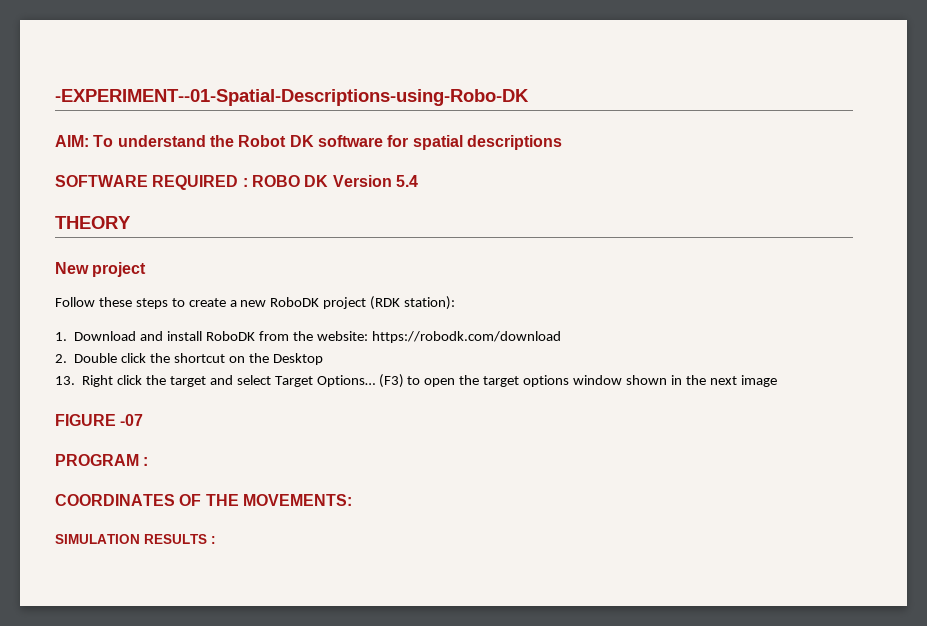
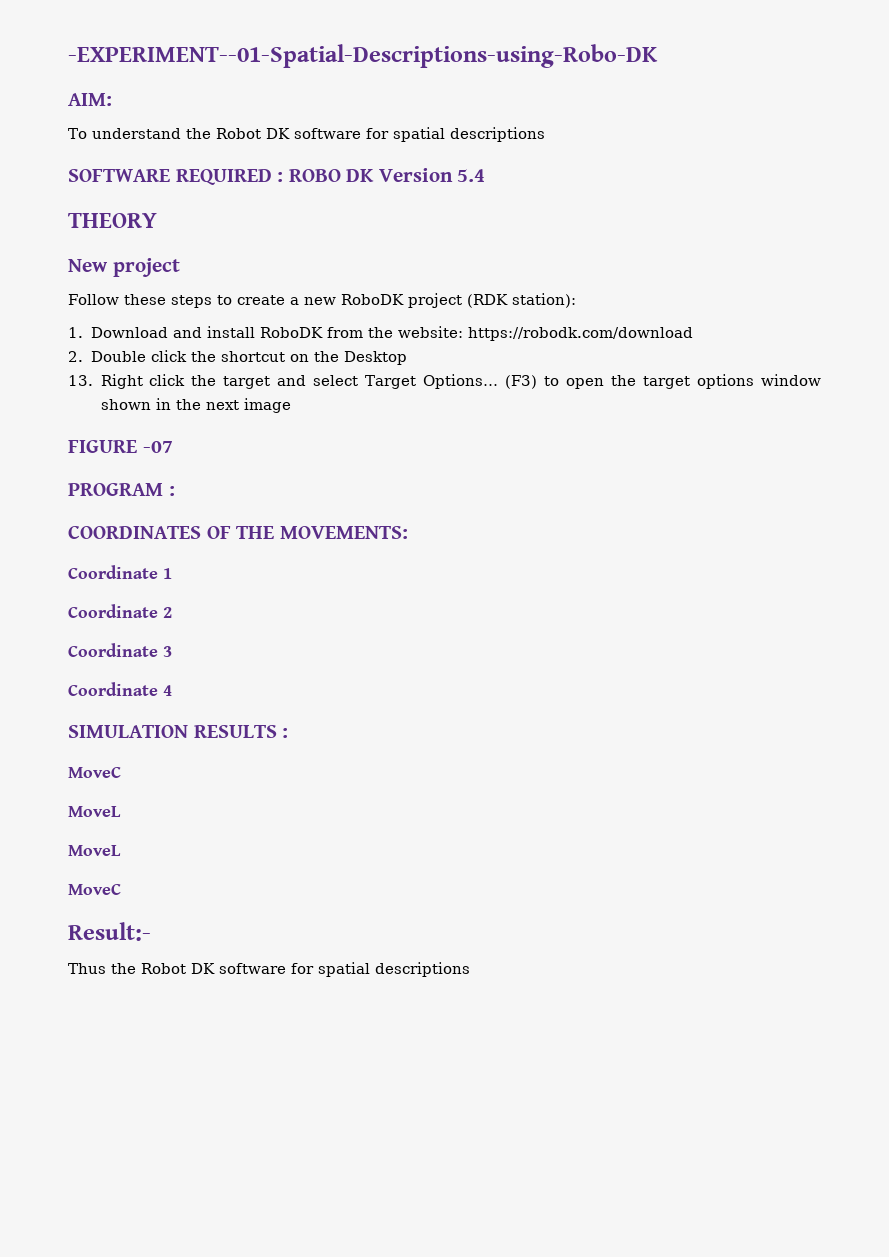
(89, 141) none -> (112, 99) //
[55,534,216,544] SIMULATION RESULTS : -> [68,565,172,579] [68,604,172,618] [68,643,172,657] [68,682,172,696] [68,725,289,738] [68,767,121,778] [68,806,121,817] [68,845,121,856] [68,884,121,895] [68,922,151,941] [68,962,470,977] Coordinate 1 // Coordinate 2 // Coordinate 3 // Coordinate 4 // SIMULATION RESULTS : // MoveC // MoveL // MoveL // MoveC // Result:- // Thus the Robot DK software for spatial descriptions

